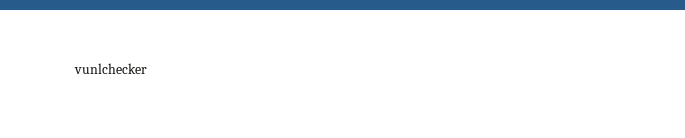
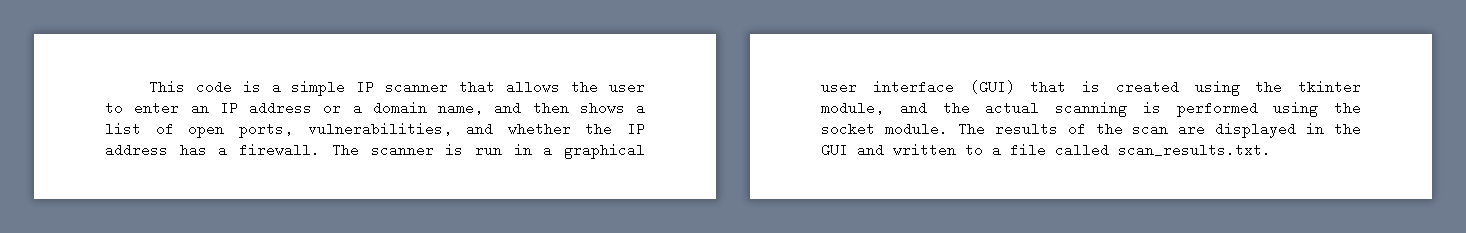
[74,63,147,74] vunlchecker -> [148,80,645,96] [105,101,645,115] [105,122,645,138] [105,143,645,159] [821,80,1361,96] [821,101,1361,117] [821,122,1361,138] [821,143,1271,157] This code is a simple IP scanner that allows the user to enter an IP address or a domain name, and then shows a list of open ports, vulnerabilities, and whether the IP address has a firewall. The scanner is run in a graphical user interface (GUI) that is created using the tkinter module, and the actual scanning is performed using the socket module. The results of the scan are displayed in the GUI and written to a file called scan_results.txt.

